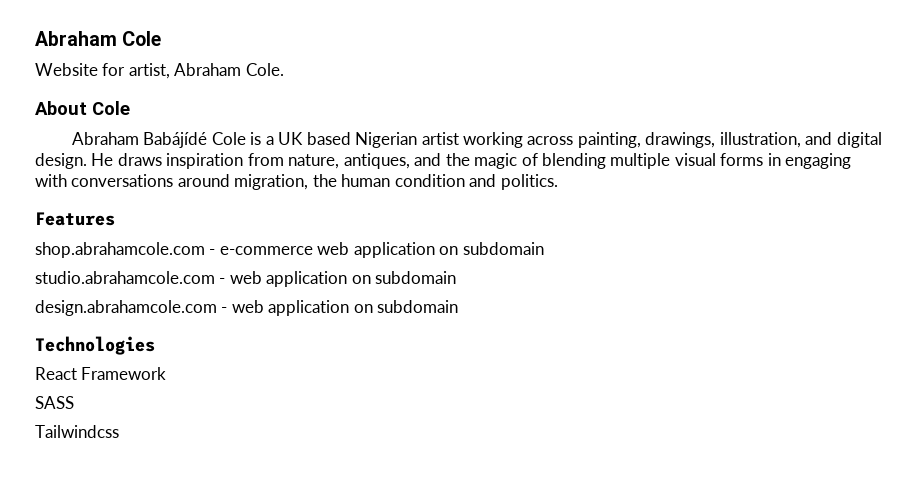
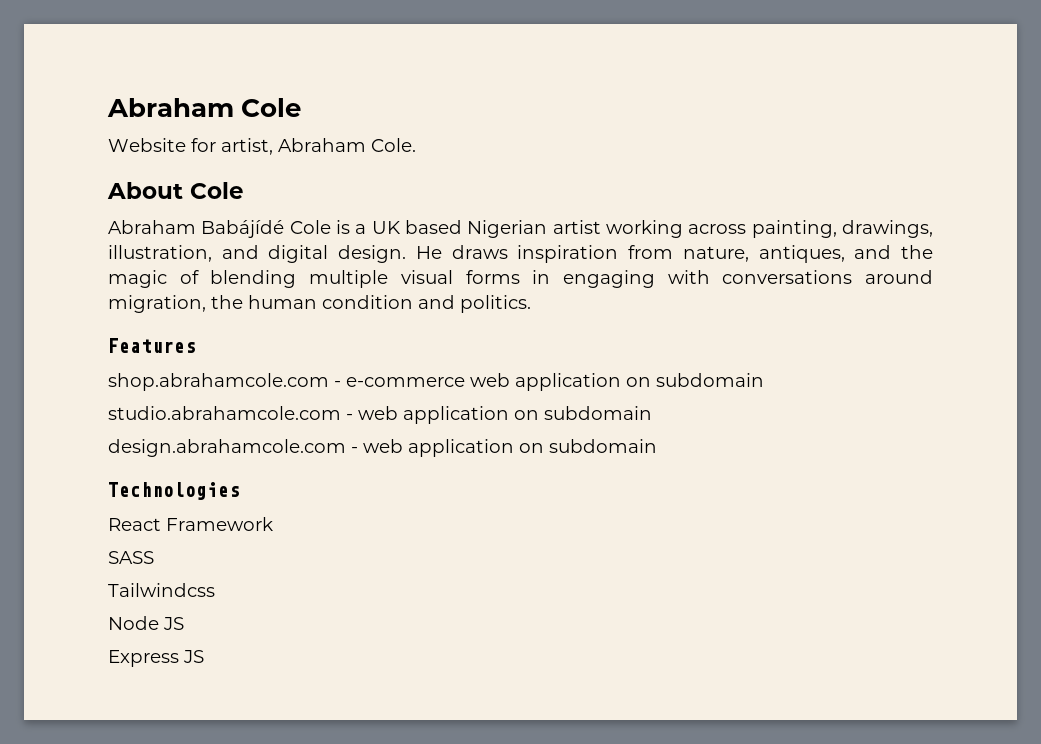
(119, 431) none -> [108,616,184,630] [108,650,204,667] // Node JS // Express JS

